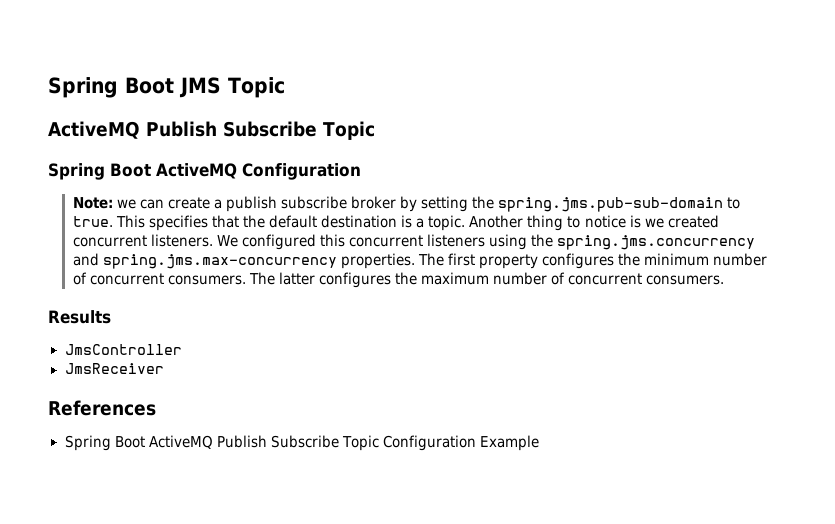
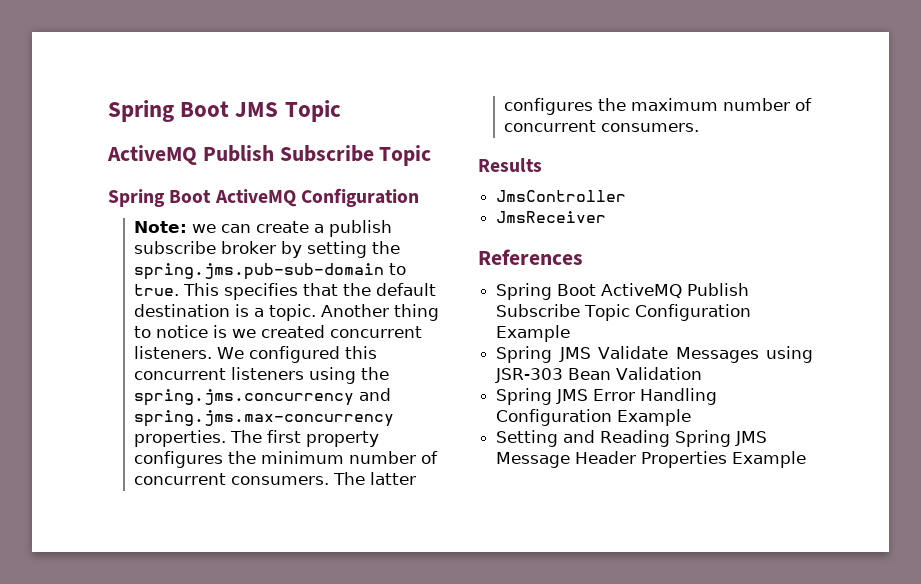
(539, 443) none -> [496,346,813,363] [495,367,703,383] [496,388,718,405] [496,409,692,426] [496,430,768,447] [496,451,807,468] // Spring JMS Validate Messages using JSR-303 Bean Validation // Spring JMS Error Handling Configuration Example // Setting and Reading Spring JMS Message Header Properties Example

